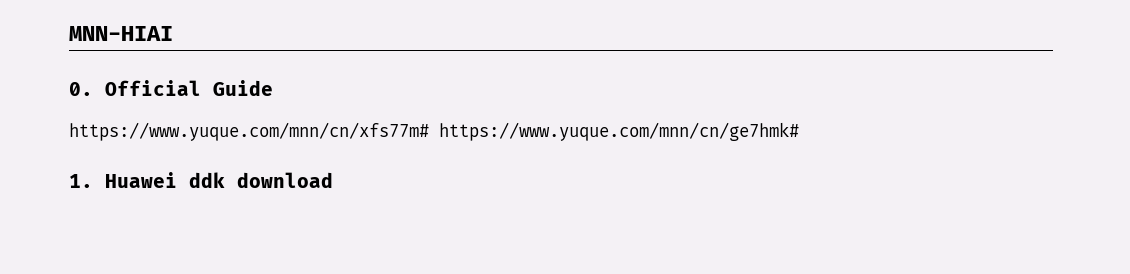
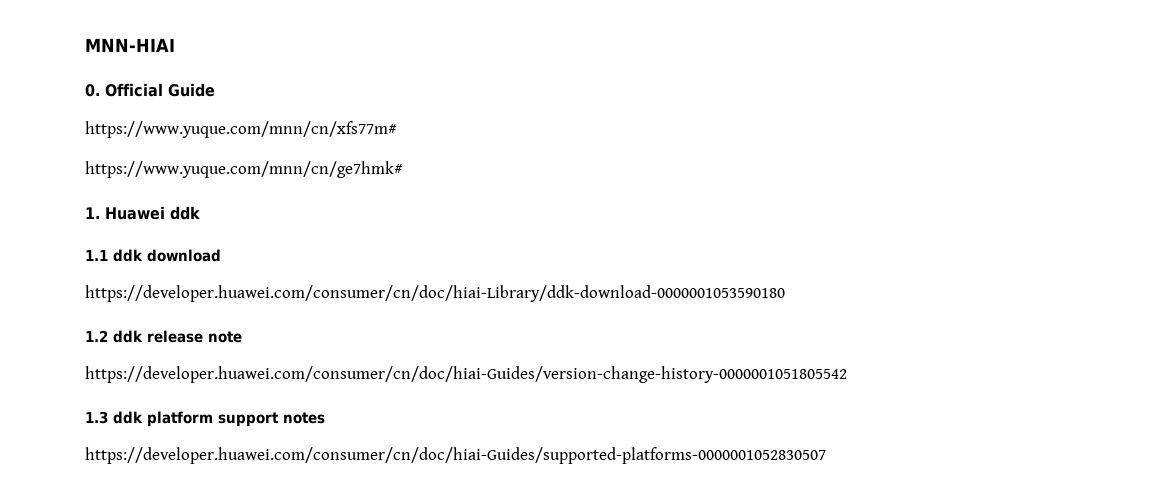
(429, 131) none -> (397, 129) //
(225, 180) none -> [85,249,143,262] // 1.1 ddk
(333, 180) none -> [85,285,785,302] [85,330,242,343] [85,366,847,383] [85,411,325,427] [85,447,826,464] // https://developer.huawei.com/consumer/cn/doc/hiai-Library/ddk-download-0000001053590180 // 1.2 ddk release note // https://developer.huawei.com/consumer/cn/doc/hiai-Guides/version-change-history-0000001051805542 // 1.3 ddk platform support notes // https://developer.huawei.com/consumer/cn/doc/hiai-Guides/supported-platforms-0000001052830507

